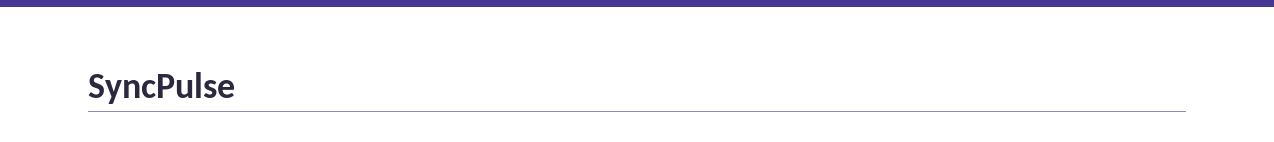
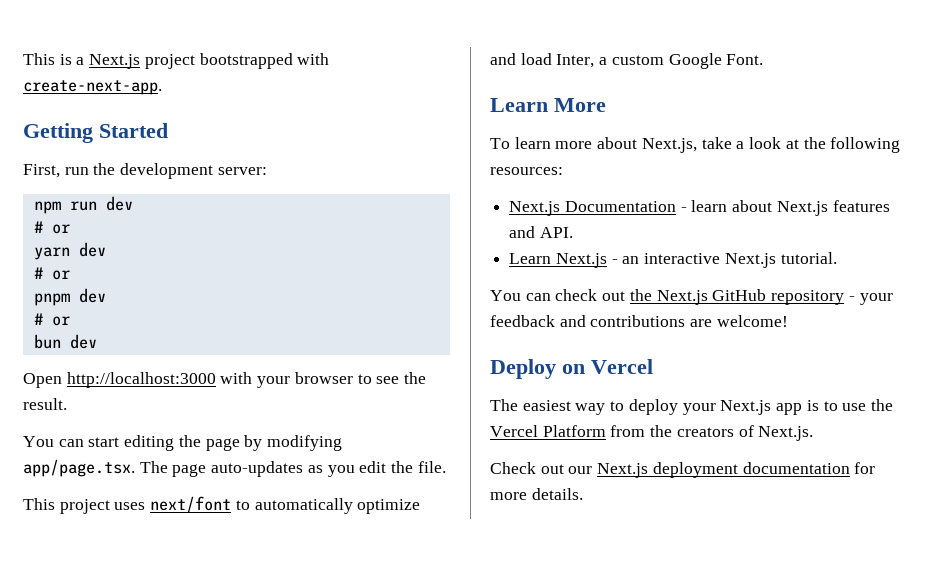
[88,72,235,104] SyncPulse -> [23,53,330,69] [23,80,162,95] [23,123,168,143] [23,163,267,179] [33,196,133,214] [33,221,70,234] [33,242,106,260] [33,267,70,280] [33,288,106,306] [33,313,70,326] [33,334,97,349] [23,372,427,388] [23,398,67,410] [23,435,343,451] [23,459,446,477] [23,496,421,514] [490,53,764,69] [490,98,606,112] [490,137,901,153] [490,167,563,175] [509,200,890,216] [509,226,573,238] [509,252,837,268] [490,289,893,305] [490,315,788,327] [490,359,653,379] [490,399,893,415] [490,425,814,441] [490,462,876,478] [490,488,583,500] This is a Next.js project bootstrapped with create-next-app. // Getting Started // First, run the development server: // npm run dev // # or // yarn dev // # or // pnpm dev // # or // bun dev // Open http://localhost:3000 with your browser to see the result. // You can start editing the page by modifying app/page.tsx. The page auto-updates as you edit the file. // This project uses next/font to automatically optimize and load Inter, a custom Google Font. // Learn More // To learn more about Next.js, take a look at the following resources: // Next.js Documentation - learn about Next.js features and API. // Learn Next.js - an interactive Next.js tutorial. // You can check out the Next.js GitHub repository - your feedback and contributions are welcome! // Deploy on Vercel // The easiest way to deploy your Next.js app is to use the Vercel Platform from the creators of Next.js. // Check out our Next.js deployment documentation for more details.

